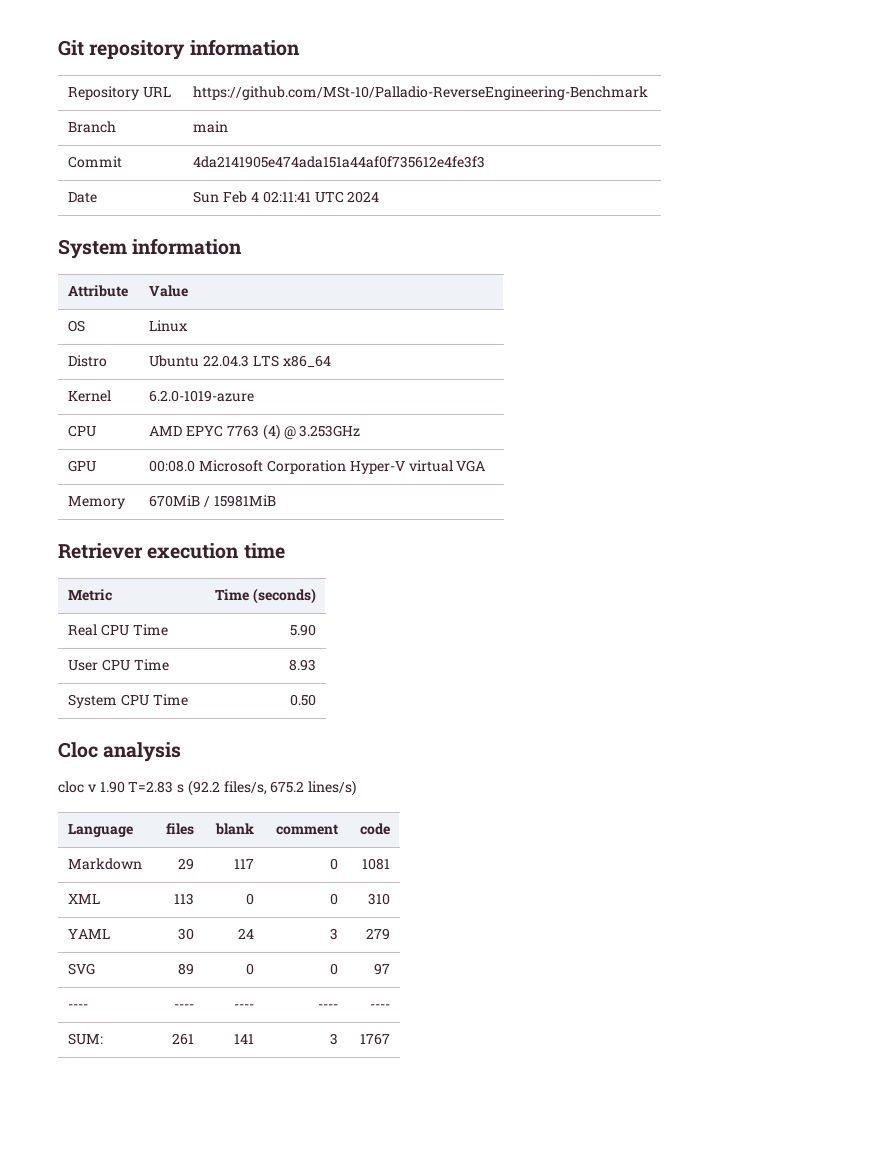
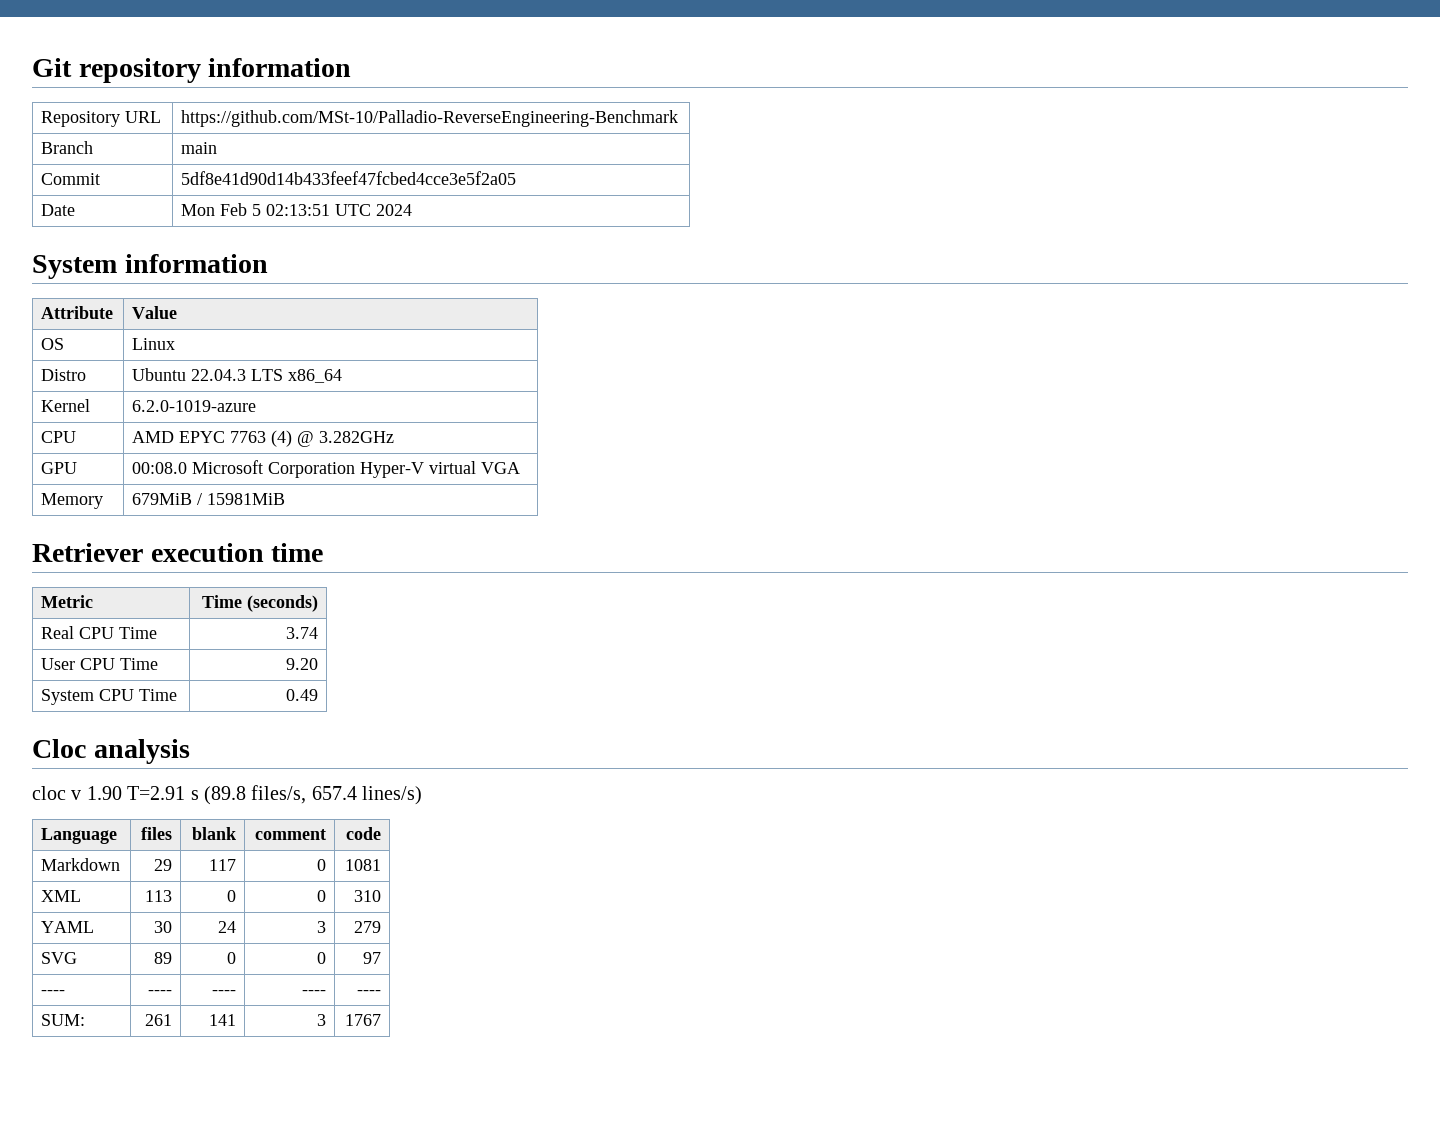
[193,156,486,168] 4da2141905e474ada151a44af0f735612e4fe3f3 -> [181,171,517,185] 5df8e41d90d14b433feef47fcbed4cce3e5f2a05
[193,191,311,203] Sun Feb 4 02:11:41 -> [181,203,331,216] Mon Feb 5 02:13:51
[299,425,361,437] 3.253GHz -> [319,431,395,443] 3.282GHz
[149,495,201,507] 670MiB -> [132,493,193,505] 679MiB
[289,624,316,636] 5.90 -> [285,627,318,639] 3.74
[288,659,316,671] 8.93 -> [285,658,318,670] 9.20
[289,694,316,706] 0.50 -> [285,689,318,701] 0.49
[128,780,305,796] T=2.83 s (92.2 files/s, 675.2 -> [127,785,357,805] T=2.91 s (89.8 files/s, 657.4

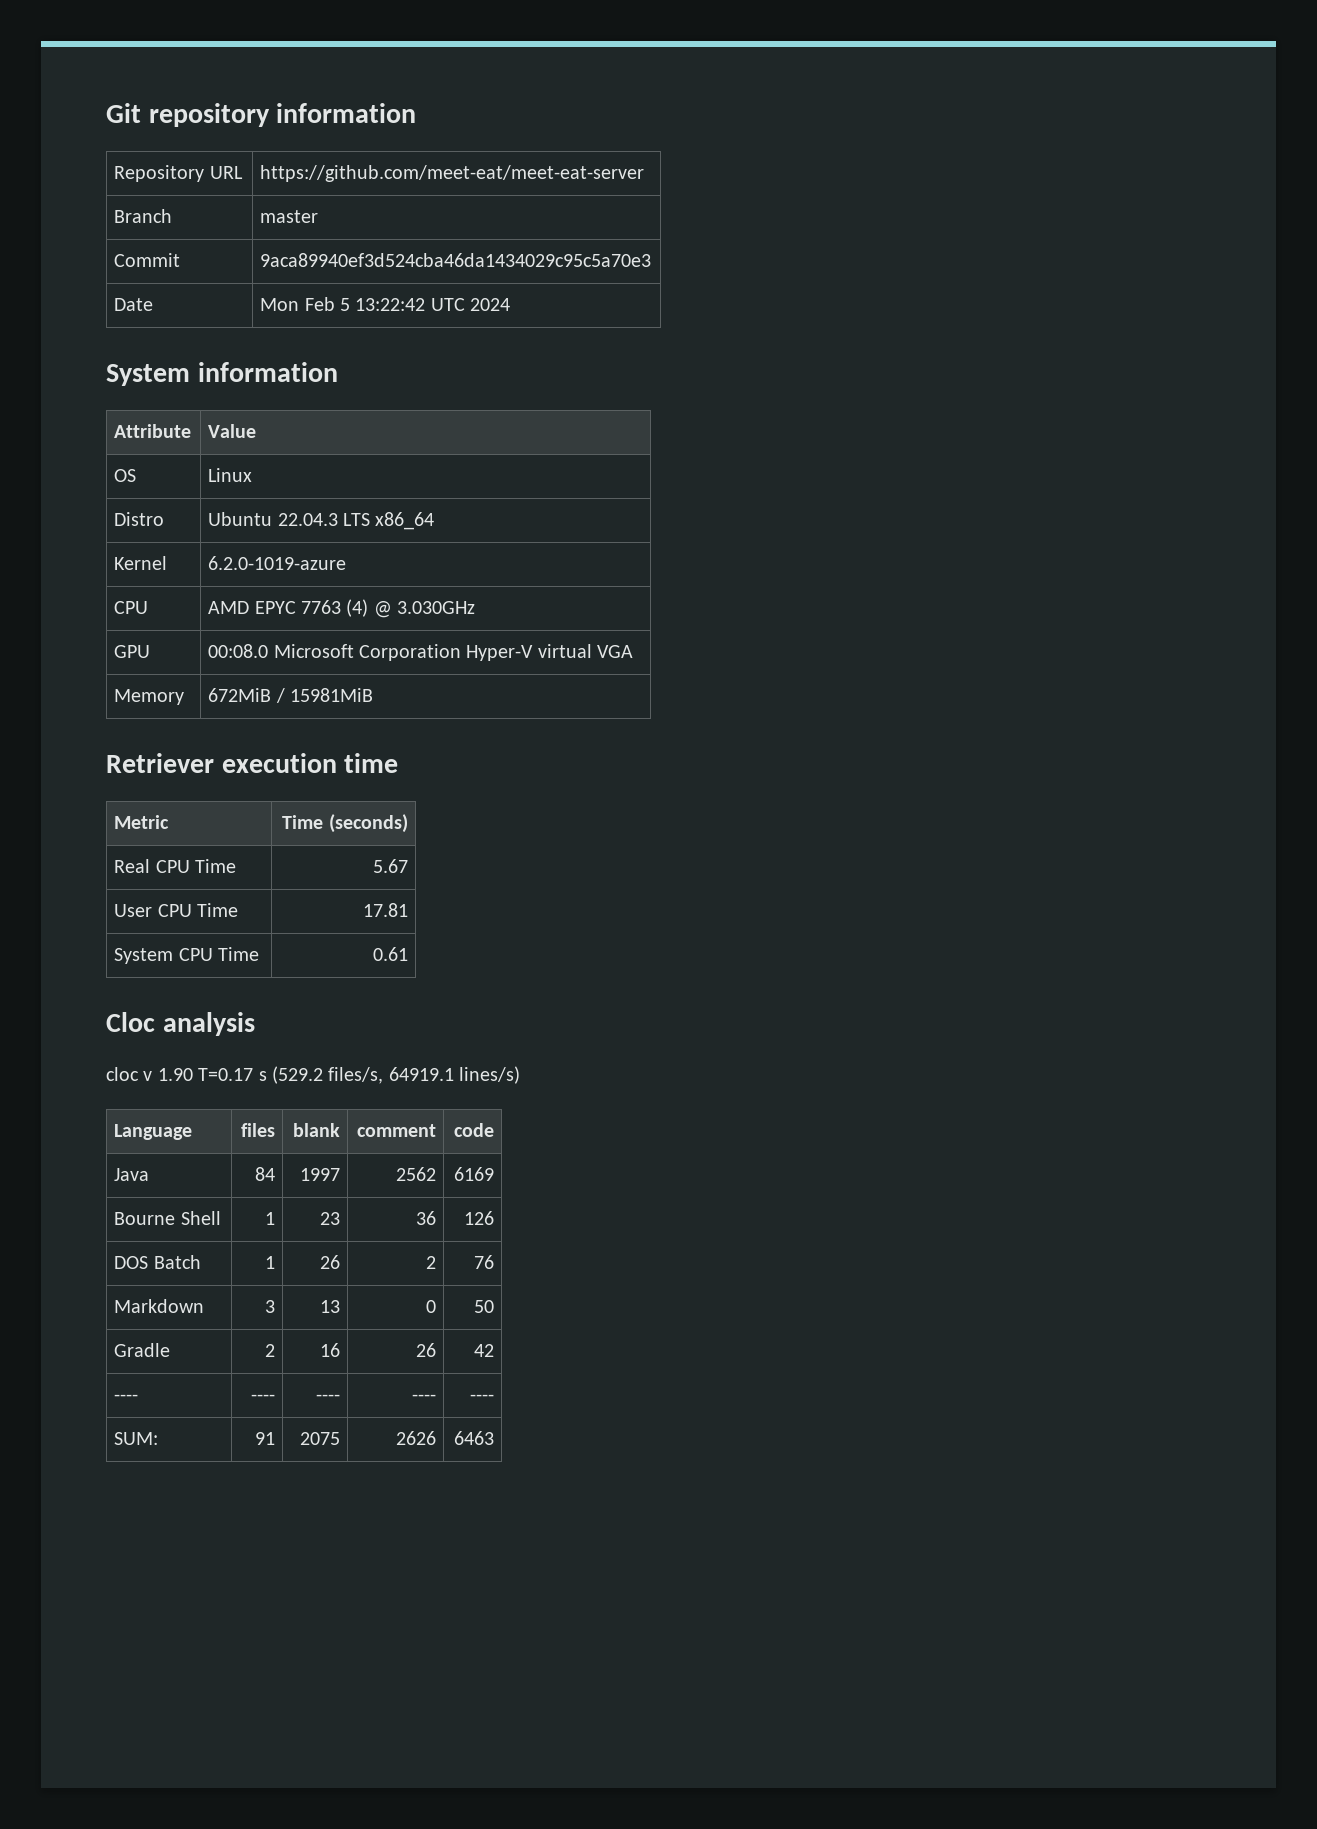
[181,110,679,127] https://github.com/MSt-10/Palladio-ReverseEngineering-Benchmark -> [260,165,645,182] https://github.com/meet-eat/meet-eat-server
[181,142,218,154] main -> [260,210,319,223] master
[181,171,517,185] 5df8e41d90d14b433feef47fcbed4cce3e5f2a05 -> [260,253,652,267] 9aca89940ef3d524cba46da1434029c95c5a70e3
[266,204,331,216] 02:13:51 -> [355,298,426,311] 13:22:42
[319,431,395,443] 3.282GHz -> [397,601,476,614] 3.030GHz
[132,493,193,505] 679MiB -> [208,688,272,702] 672MiB
[285,627,318,639] 3.74 -> [372,859,408,873] 5.67
[285,658,318,670] 9.20 -> [362,903,408,917] 17.81
[285,689,318,701] 0.49 -> [372,947,408,961] 0.61
[127,785,357,805] T=2.91 s (89.8 files/s, 657.4 -> [198,1066,454,1084] T=0.17 s (529.2 files/s, 64919.1
(381, 833) none -> [114,1168,150,1181] [254,1167,275,1181] [299,1168,340,1181] [395,1167,436,1181] [453,1167,494,1181] [114,1211,221,1225] [264,1212,275,1225] [319,1212,340,1225] [415,1211,436,1225] [463,1211,494,1225] [114,1255,201,1269] [264,1256,275,1269] [319,1255,340,1269] [425,1256,436,1269] [473,1255,494,1269] // Java | 84 | 1997 | 2562 | 6169 // Bourne Shell | 1 | 23 | 36 | 126 // DOS Batch | 1 | 26 | 2 | 76
[153,859,172,871] [208,859,236,871] [316,859,326,871] [344,859,381,871] [41,890,82,902] [144,890,172,902] [226,890,236,902] [316,890,326,902] [353,890,381,902] [41,921,95,933] [153,921,172,933] [217,921,236,933] [316,921,326,933] [353,921,381,933] [41,952,78,964] [153,952,172,964] [226,952,236,964] [316,952,326,964] [362,952,381,964] 29 | 117 | 0 | 1081 // XML | 113 | 0 | 0 | 310 // YAML | 30 | 24 | 3 | 279 // SVG | 89 | 0 | 0 | 97 -> [264,1300,275,1313] [319,1300,340,1313] [425,1300,436,1313] [473,1300,494,1313] [114,1343,171,1357] [264,1344,275,1357] [319,1343,340,1357] [415,1343,436,1357] [473,1344,494,1357] 3 | 13 | 0 | 50 // Gradle | 2 | 16 | 26 | 42
[144,1014,172,1026] [208,1014,236,1026] [316,1014,326,1026] [344,1014,381,1026] 261 | 141 | 3 | 1767 -> [254,1432,275,1445] [299,1432,340,1445] [395,1431,436,1445] [453,1431,494,1445] 91 | 2075 | 2626 | 6463

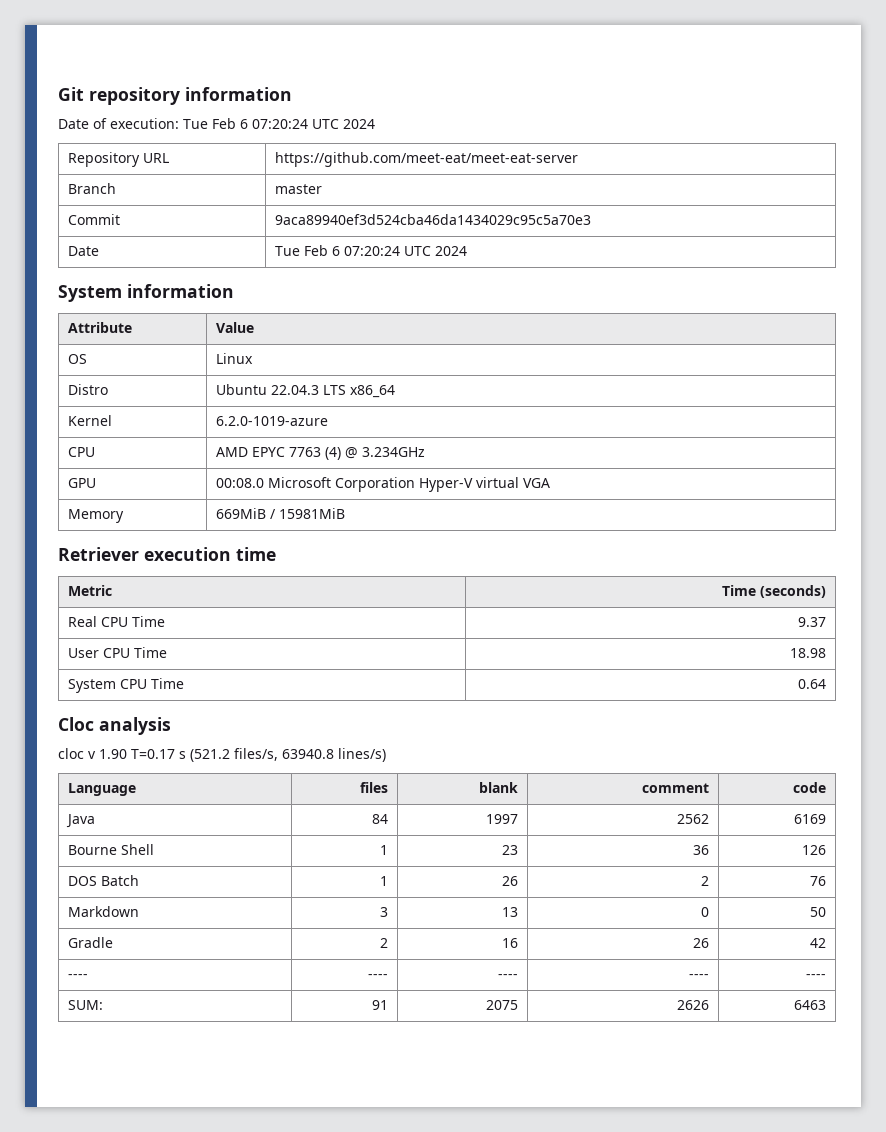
(417, 113) none -> [58,118,375,129] // Date of execution: Tue Feb 6 07:20:24 UTC 2024
[260,297,426,311] Mon Feb 5 13:22:42 -> [275,245,401,256] Tue Feb 6 07:20:24
[397,601,476,614] 3.030GHz -> [362,447,426,457] 3.234GHz
[208,688,272,702] 672MiB -> [216,508,267,519] 669MiB
[372,859,408,873] 5.67 -> [797,617,826,627] 9.37
[362,903,408,917] 17.81 -> [789,648,826,658] 18.98
[372,947,408,961] 0.61 -> [797,679,826,689] 0.64
[272,1066,454,1084] (529.2 files/s, 64919.1 -> [190,748,334,762] (521.2 files/s, 63940.8

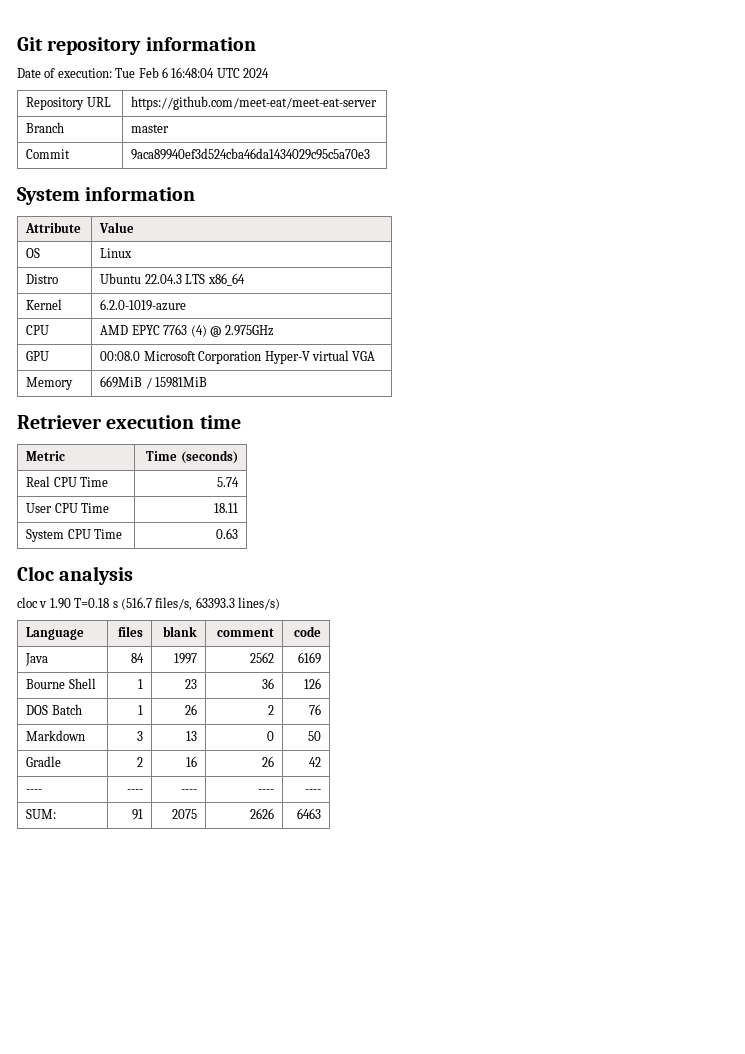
[252,119,308,129] 07:20:24 -> [171,67,215,78] 16:48:04
[68,246,100,256] [275,245,468,256] // Date | Tue Feb 6 07:20:24 UTC 2024 -> (371, 154) none
[362,447,426,457] 3.234GHz -> [225,325,275,336] 2.975GHz
[797,617,826,627] 9.37 -> [216,477,239,487] 5.74
[789,648,826,658] 18.98 -> [213,503,238,513] 18.11
[797,679,826,689] 0.64 -> [215,528,238,539] 0.63
[131,748,334,762] T=0.17 s (521.2 files/s, 63940.8 -> [74,597,235,611] T=0.18 s (516.7 files/s, 63393.3

